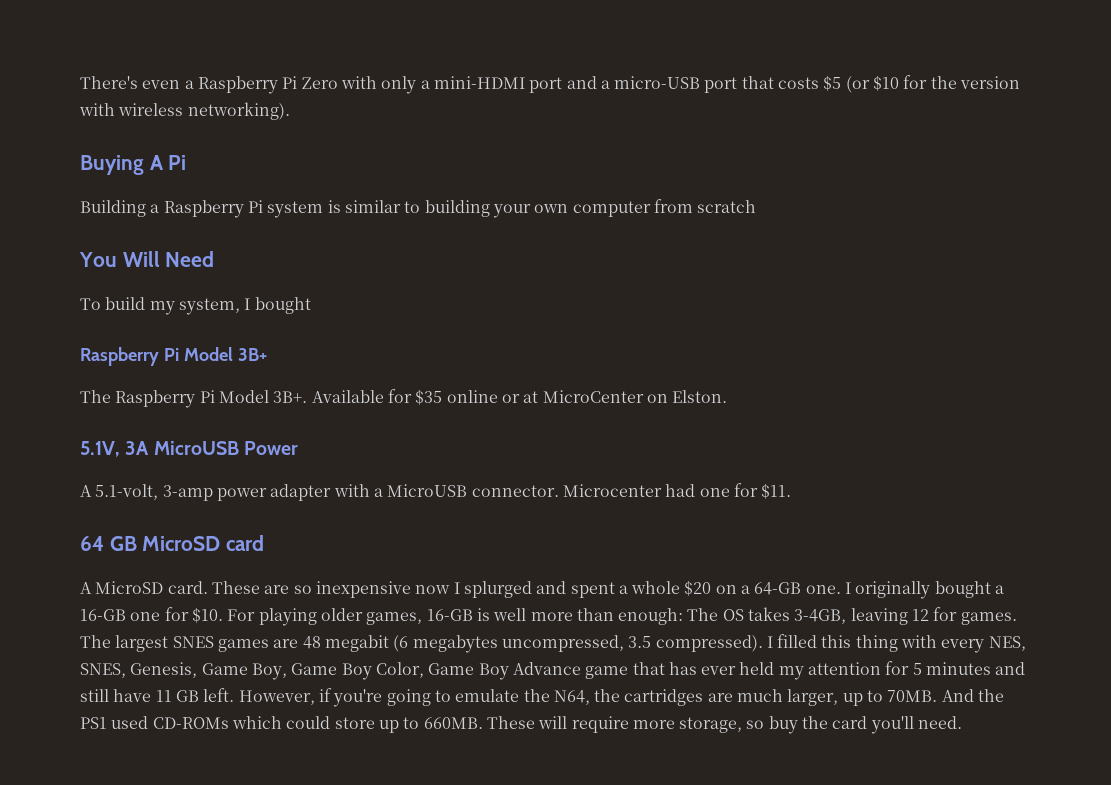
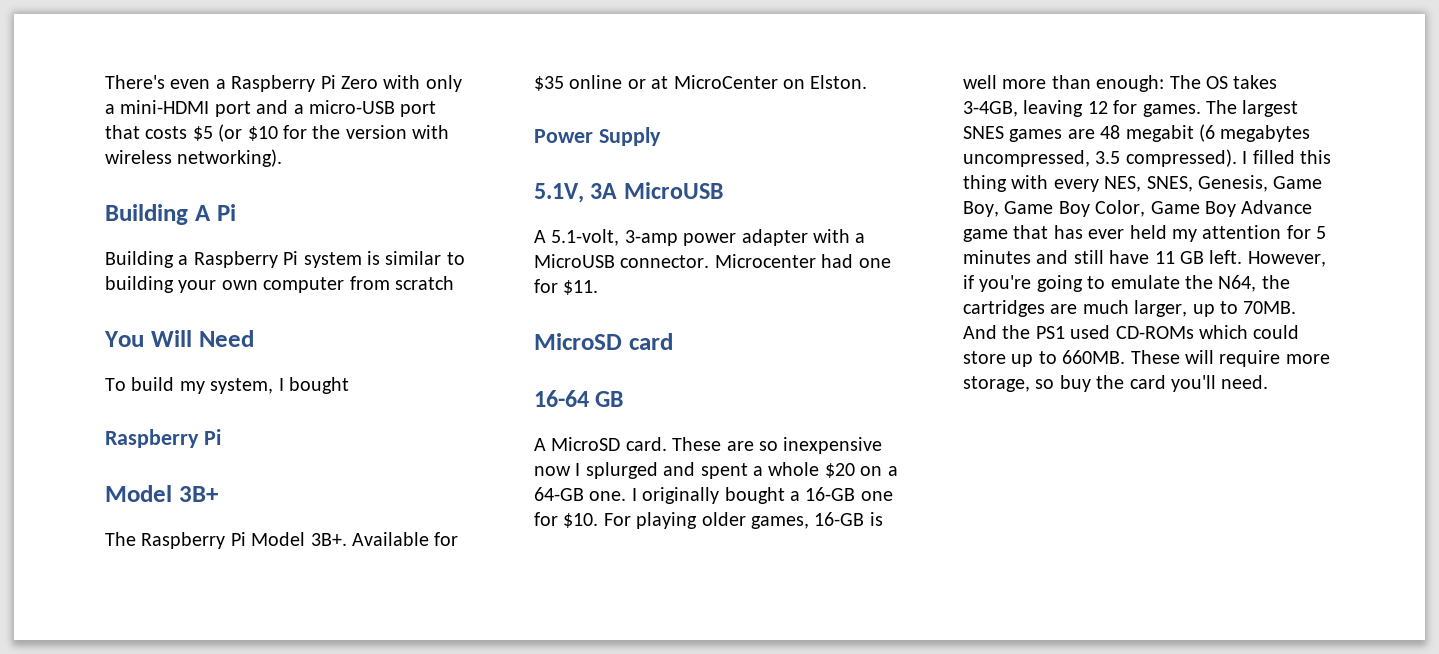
[80,155,144,175] Buying -> [105,204,188,225] Building
(179, 354) none -> (221, 437) //
(728, 396) none -> [534,127,661,146] // Power Supply
[243,441,298,455] Power -> (723, 190) none
[80,536,137,551] 64 GB -> (599, 287) none
(265, 543) none -> [534,390,624,407] // 16-64 GB

